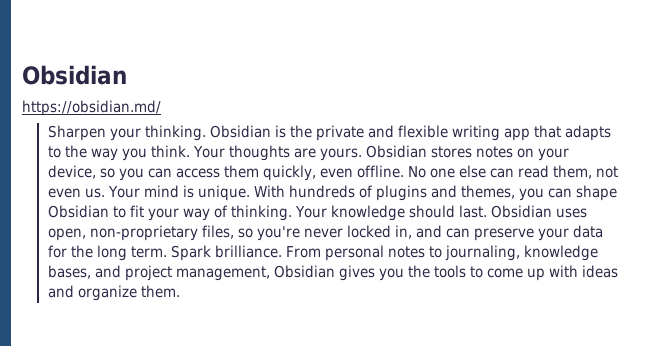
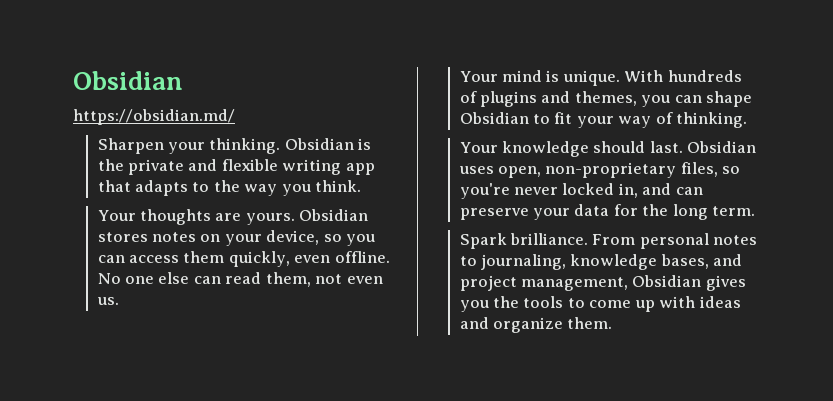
(190, 151) none -> (362, 186) //
(105, 193) none -> (119, 301) //
(293, 213) none -> (748, 120) //
(167, 252) none -> (756, 211) //

